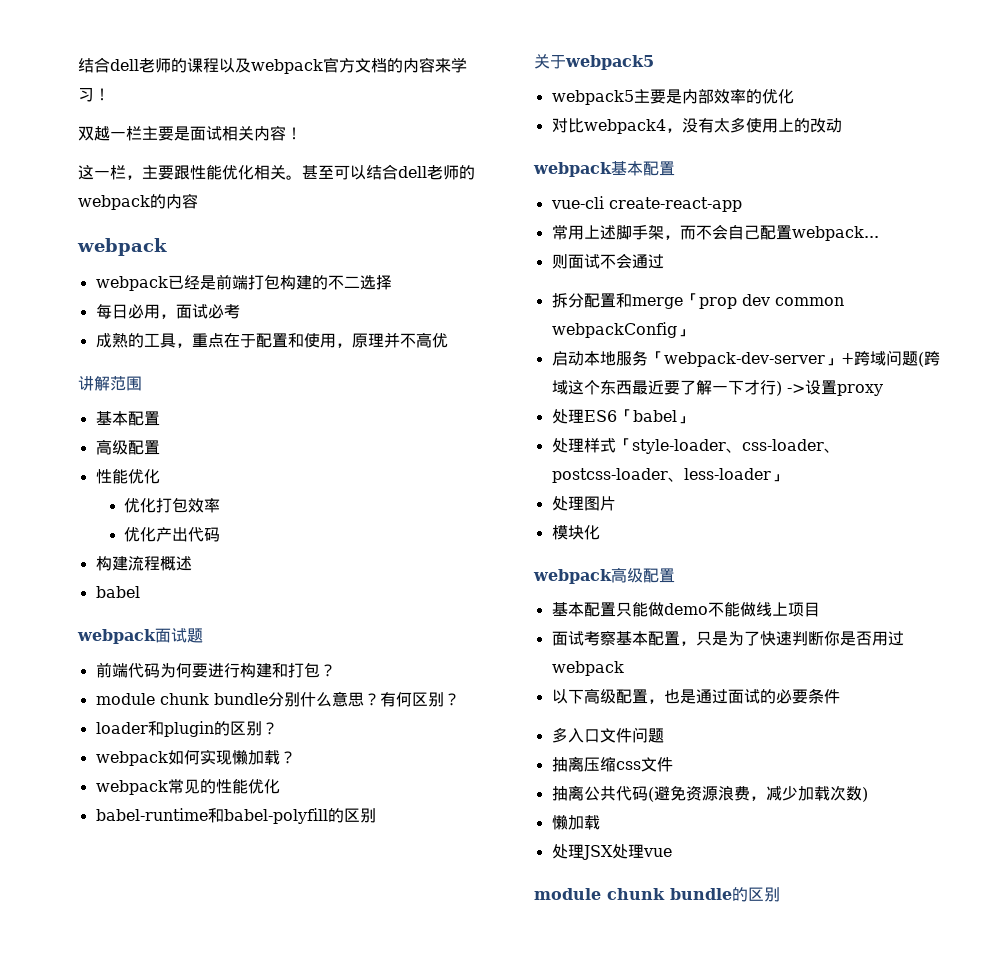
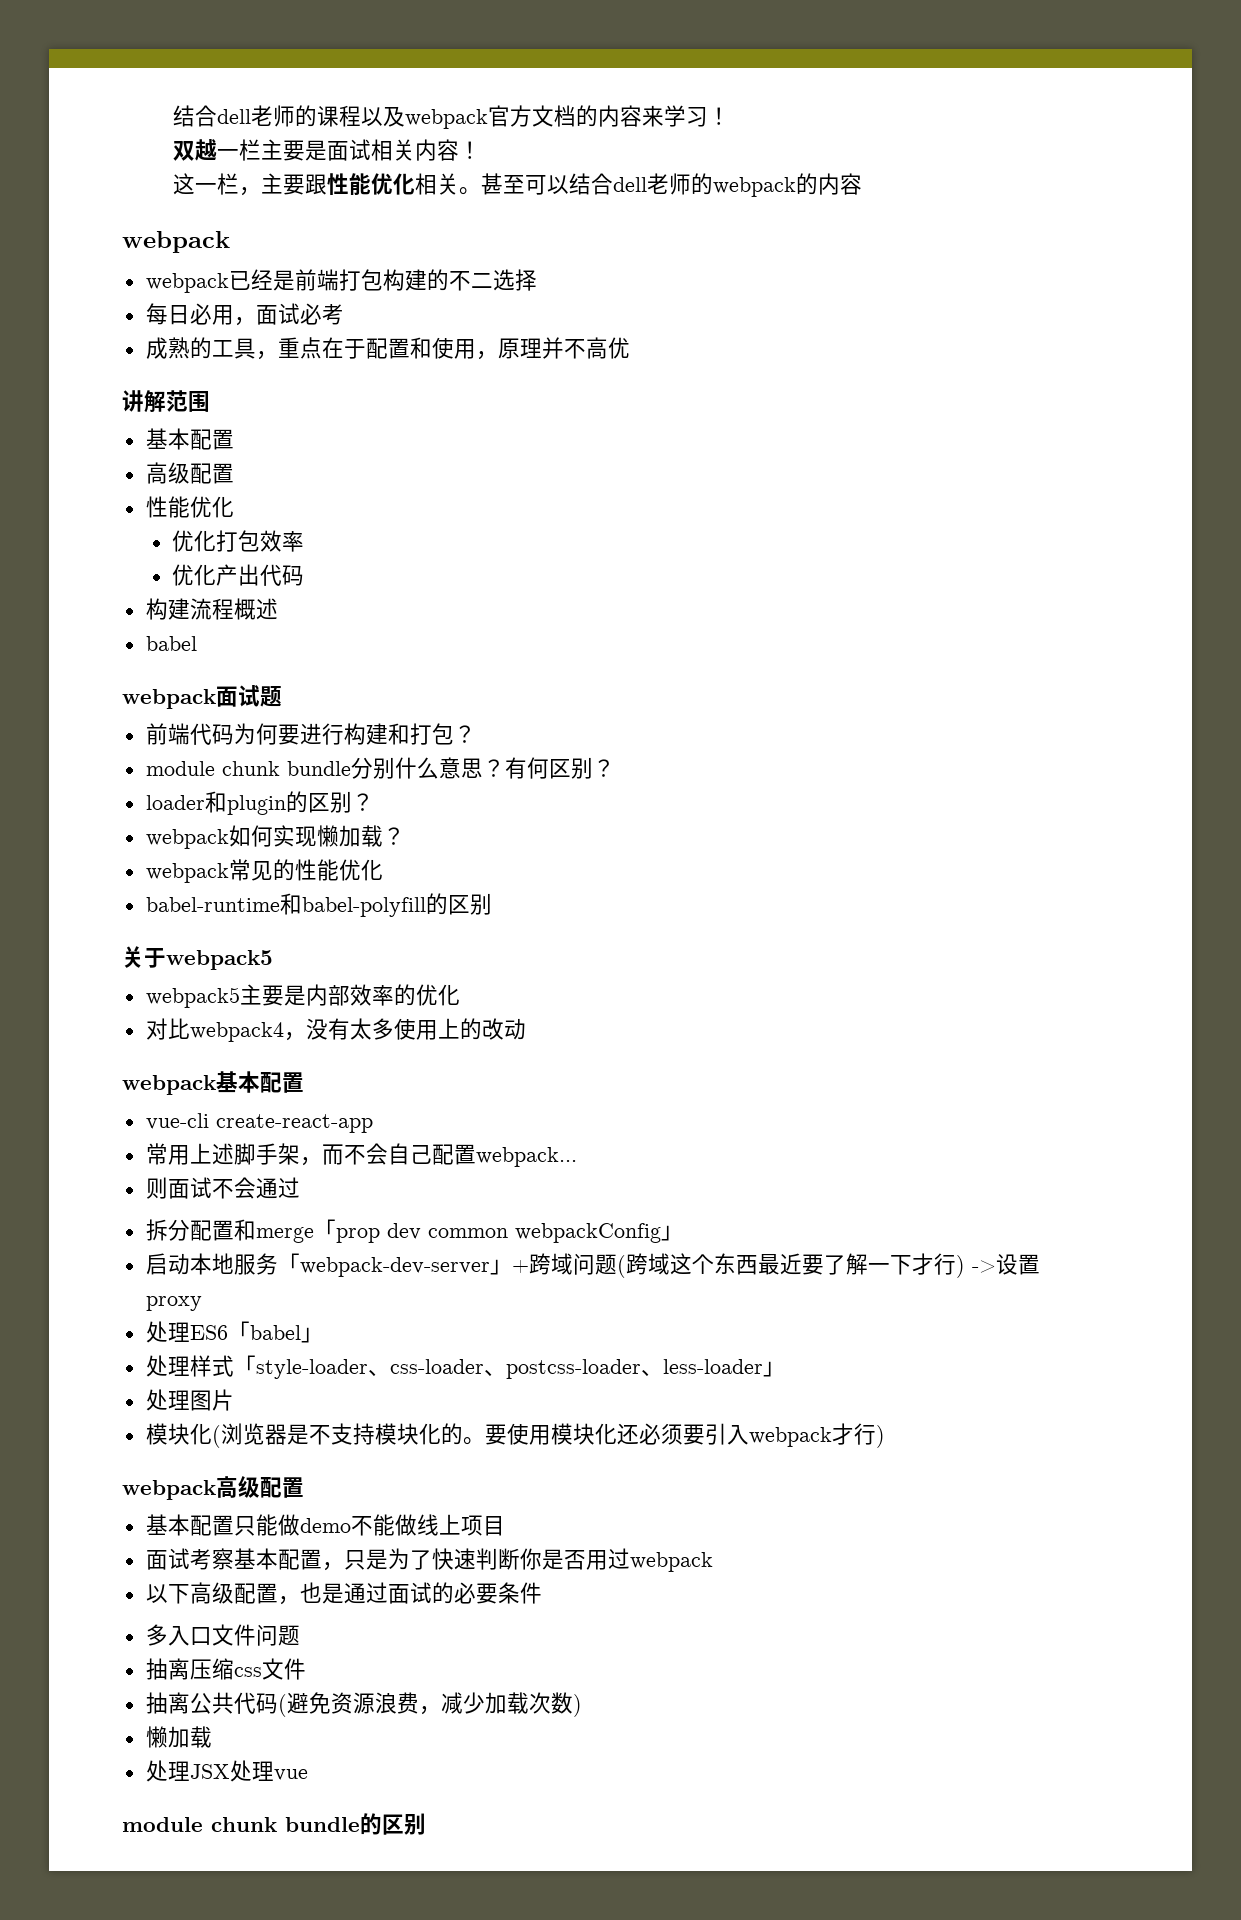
(600, 532) none -> [211,1423,885,1448] (浏览器是不支持模块化的。要使用模块化还必须要引入webpack才行)

